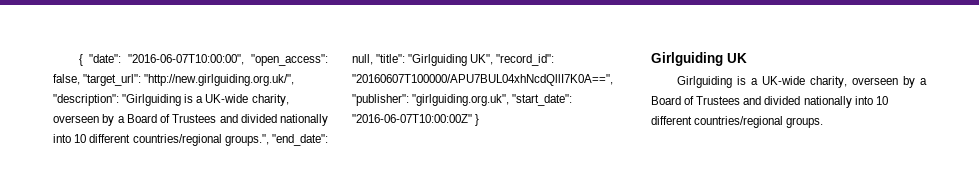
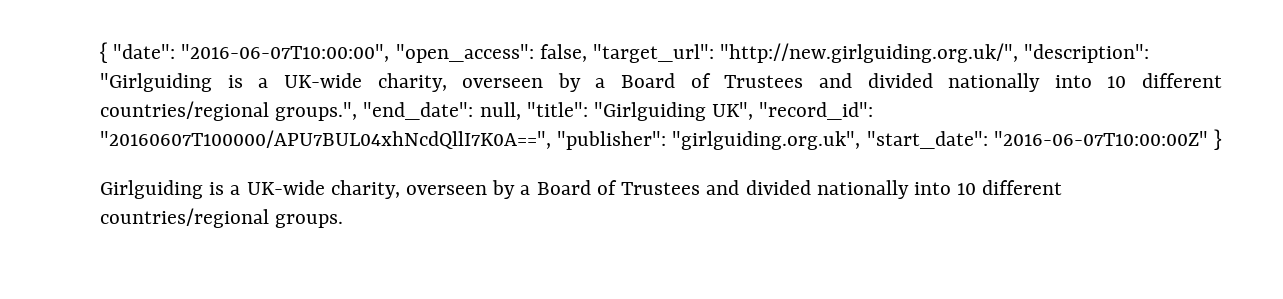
[651,52,747,66] // Girlguiding UK -> (1223, 139) none

